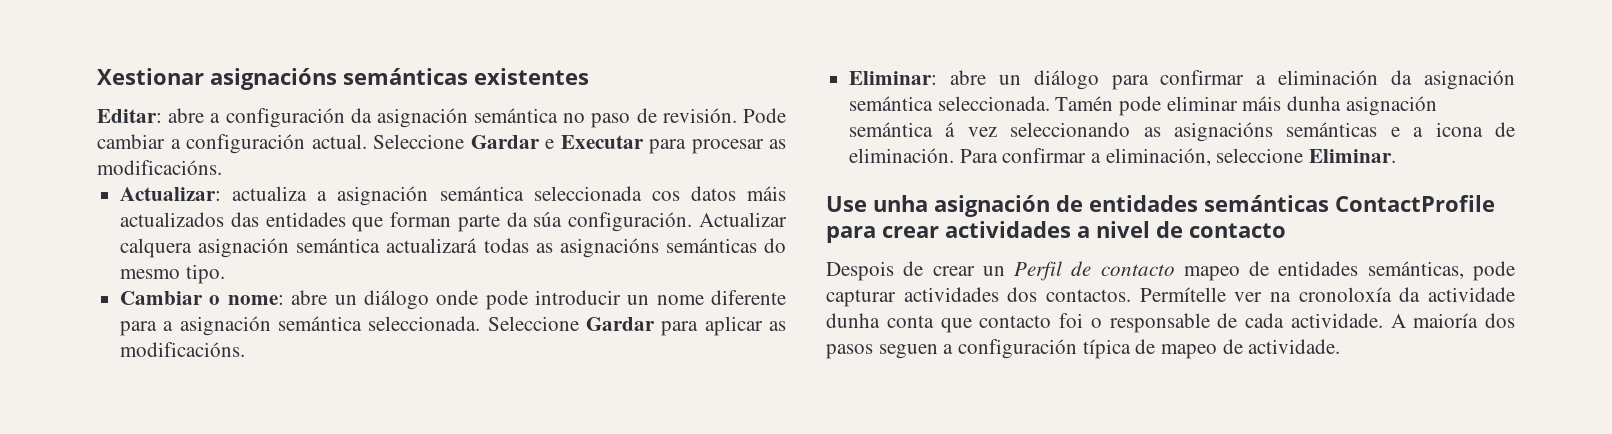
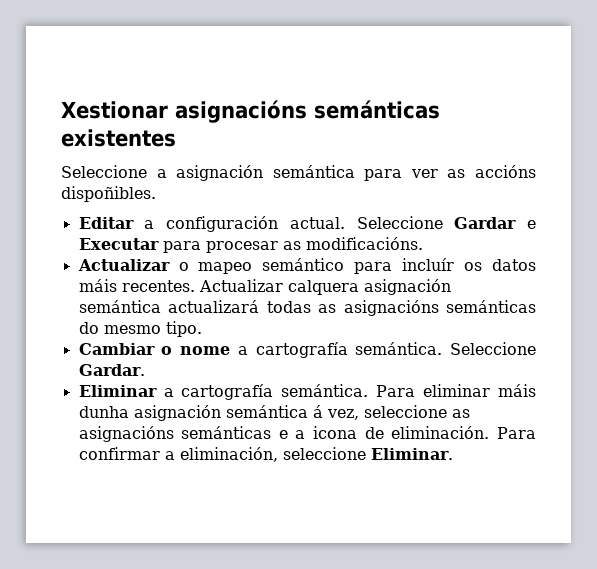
[97,108,786,128] [97,134,165,149] Editar: abre a configuración da asignación semántica no paso de revisión. Pode cambiar -> [61,165,536,181] [61,186,156,202] [78,217,134,229] Seleccione a asignación semántica para ver as accións dispoñibles. // Editar
[120,186,786,206] [120,212,693,232] Actualizar: actualiza a asignación semántica seleccionada cos datos máis actualizados das entidades que forman parte da súa configuración. -> [77,258,536,274] [78,279,195,292] Actualizar o mapeo semántico para incluír os datos máis recentes.
[227,290,787,310] [120,316,786,336] [120,342,246,357] [849,70,1515,90] [849,96,1162,116] nome: abre un diálogo onde pode introducir un nome diferente para a asignación semántica seleccionada. Seleccione Gardar para aplicar as modificacións. // Eliminar: abre un diálogo para confirmar a eliminación da asignación semántica seleccionada. Tamén pode -> [180,342,536,358] [78,364,145,376] [78,384,416,400] nome a cartografía semántica. Seleccione Gardar. // Eliminar a cartografía semántica. Para
[967,122,1131,137] vez seleccionando -> [326,405,447,420] vez, seleccione
[826,195,1495,217] [826,221,1286,243] [826,261,1515,281] [826,287,1515,307] [826,313,1515,333] [826,339,1341,359] // Use unha asignación de entidades semánticas ContactProfile para crear actividades a nivel de contacto // Despois de crear un Perfil de contacto mapeo de entidades semánticas, pode capturar actividades dos contactos. Permítelle ver na cronoloxía da actividade dunha conta que contacto foi o responsable de cada actividade. A maioría dos pasos seguen a configuración típica de mapeo de actividade. -> (453, 454) none

